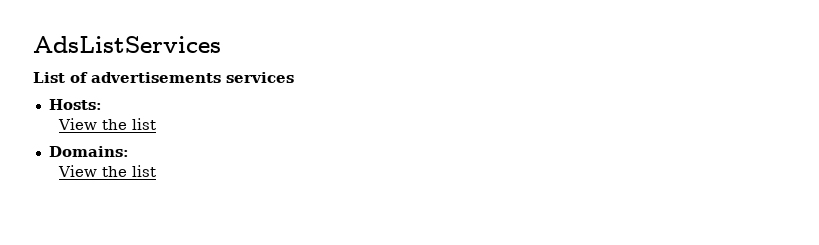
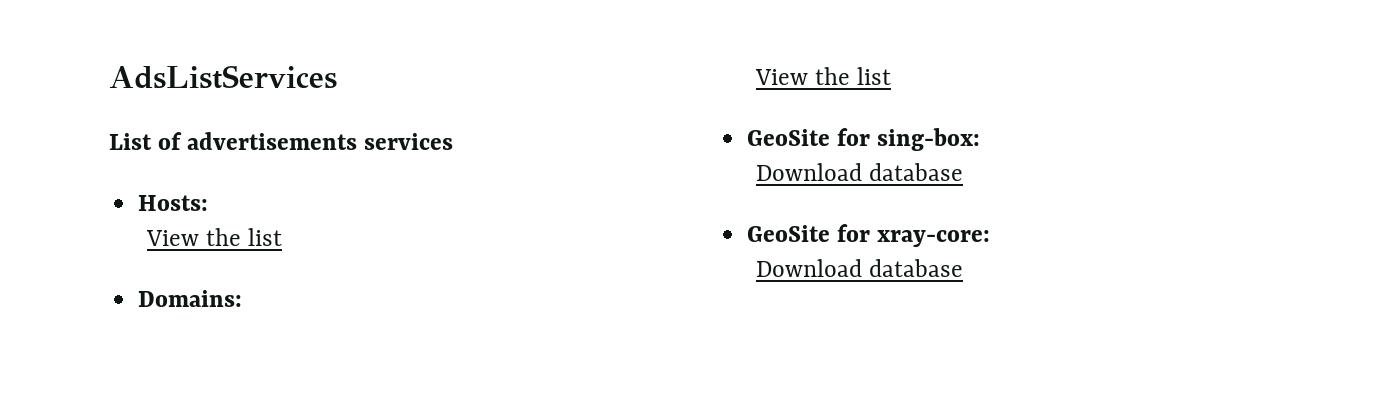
(156, 171) none -> [747,128,981,151] [755,163,963,181] [747,224,991,247] [755,259,963,277] // GeoSite for sing-box: // Download database // GeoSite for xray-core: // Download database

